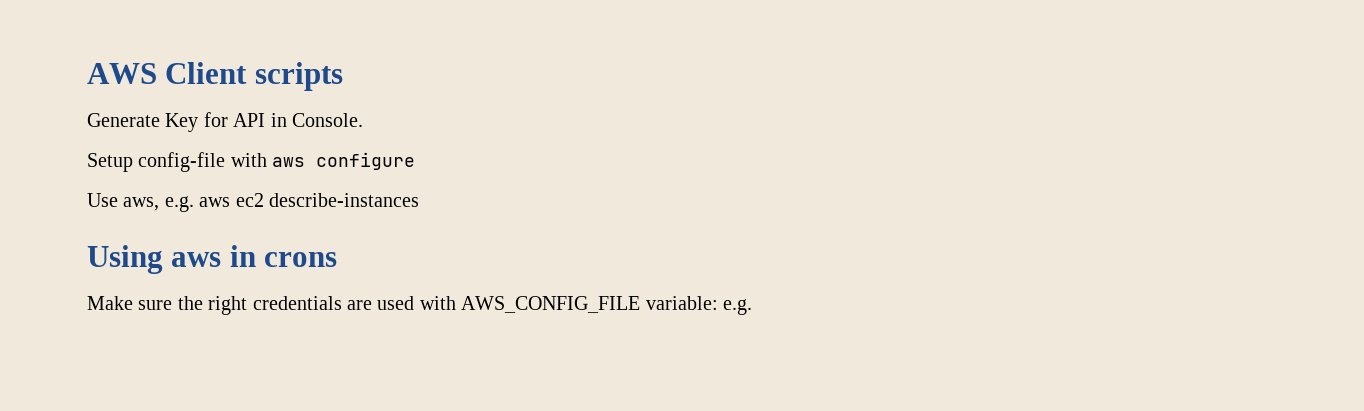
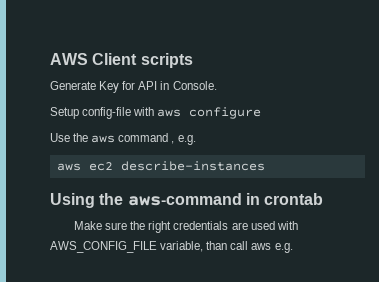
[123,196,194,212] aws, e.g. -> [73,133,196,145] the aws command , e.g. //
[171,245,338,267] aws in crons -> [99,193,324,206] the aws-command in crontab
[645,296,718,310] variable: -> [160,241,272,252] variable, than call aws

